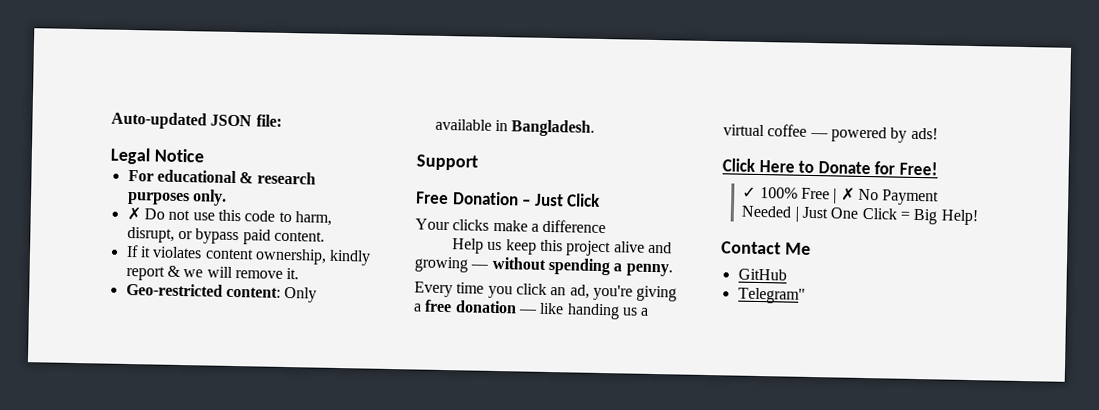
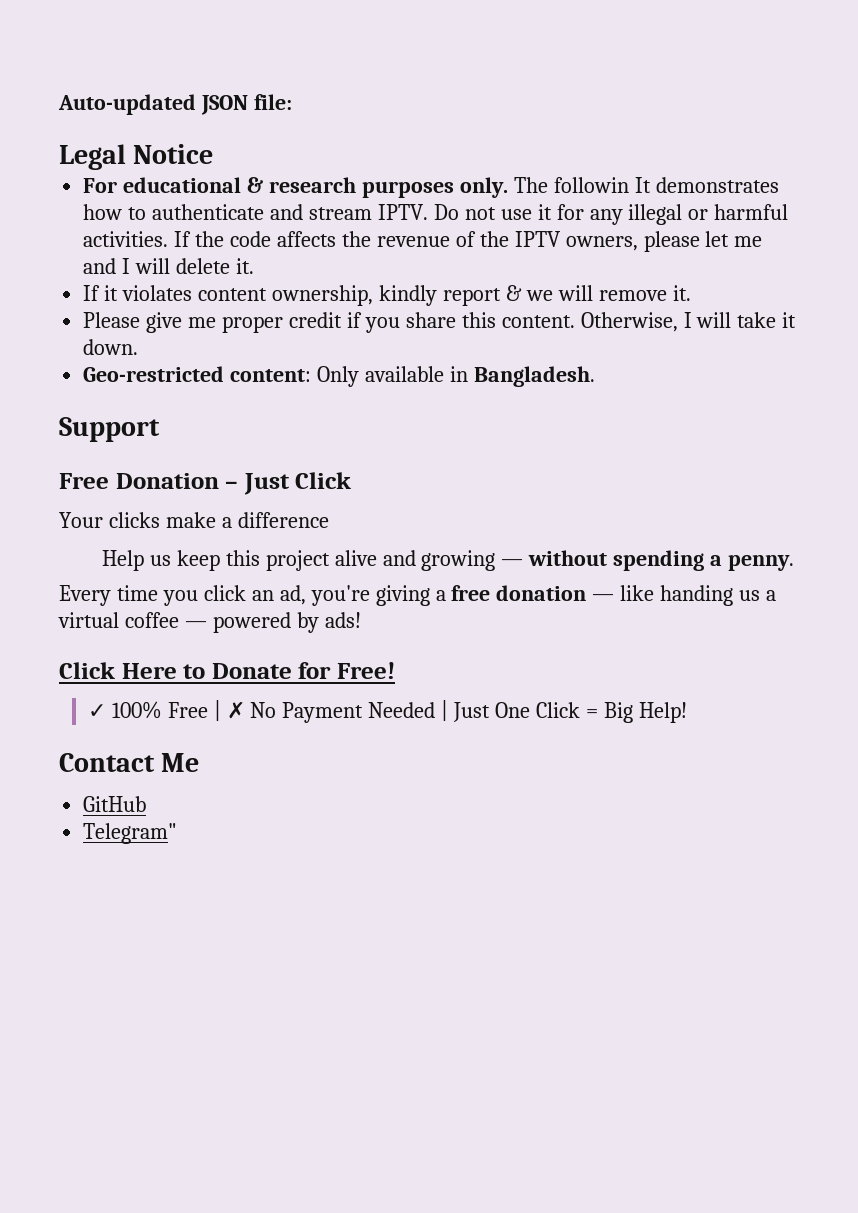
[126,206,332,226] [126,226,325,245] // ✗ Do not use this code to harm, disrupt, or bypass paid content. -> [513,177,779,193] [83,204,789,225] [83,231,763,252] [83,258,254,274] The followin It demonstrates how to authenticate and stream IPTV. Do not use it for any illegal or harmful activities. If the code affects the revenue of the IPTV owners, please let me and I will delete it.
(300, 274) none -> [83,312,797,333] [83,339,139,355] // Please give me proper credit if you share this content. Otherwise, I will take it down.

